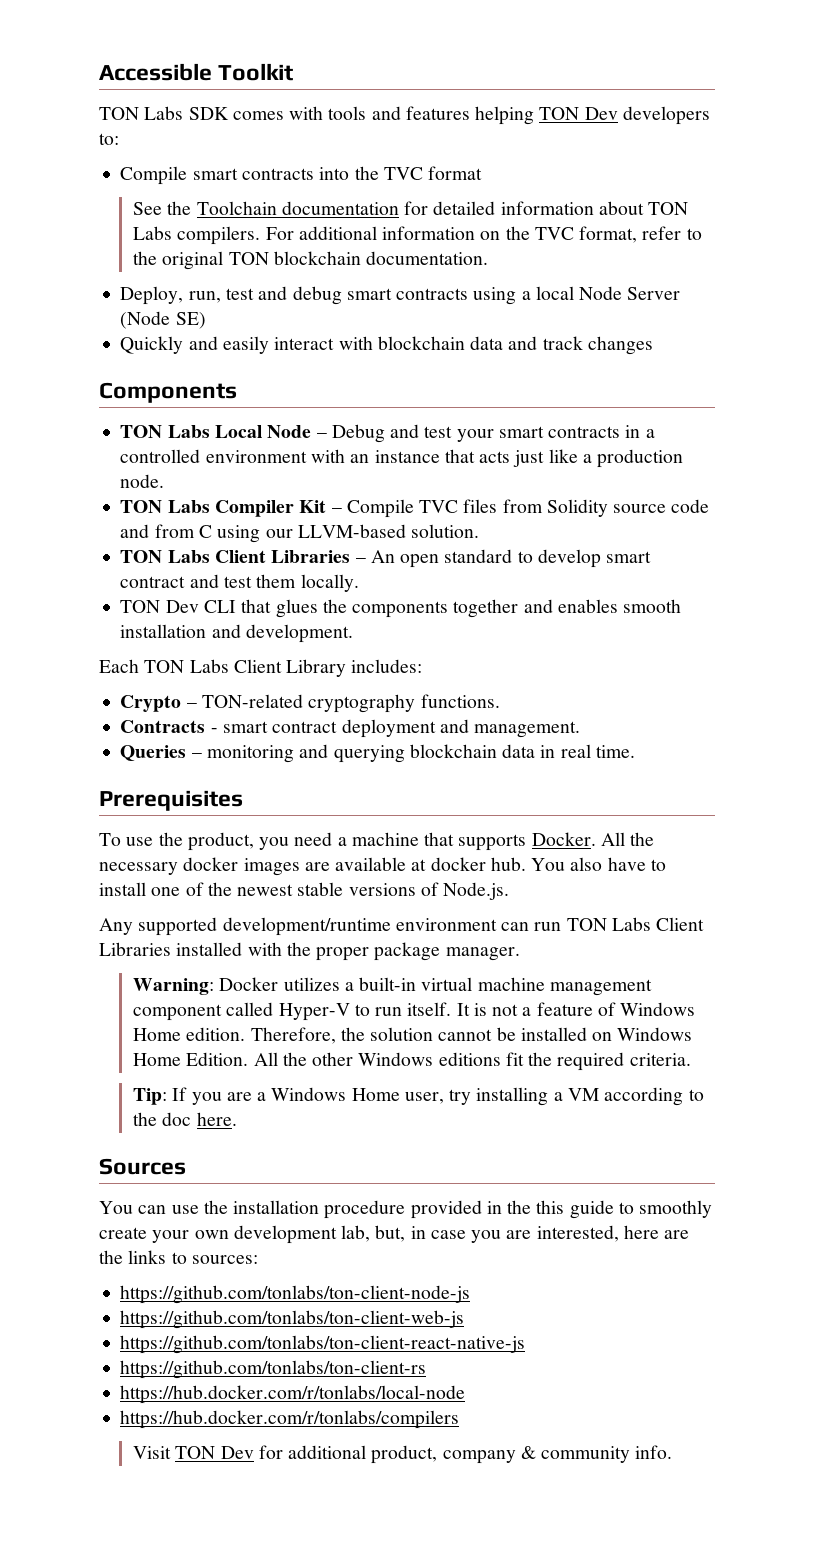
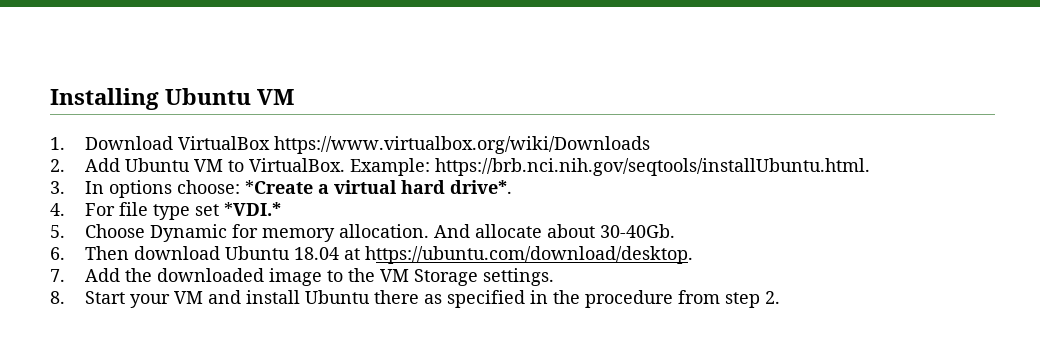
[99,63,294,81] [99,106,710,125] [99,133,119,145] [120,166,483,185] [133,201,689,215] [133,226,702,245] [133,251,489,270] [120,286,681,305] [120,311,206,329] [120,336,653,355] [99,382,237,403] [120,424,655,443] [120,449,684,468] [120,474,165,488] [120,499,710,518] [120,524,480,543] [120,549,652,568] [120,574,359,592] [120,599,682,618] [120,624,353,643] [99,659,423,677] [120,694,500,713] [120,719,581,738] [120,744,635,763] [99,790,243,811] [99,832,655,851] [99,857,666,876] [99,882,510,900] [99,917,705,936] [99,942,520,961] [133,977,652,996] [133,1002,696,1021] [133,1027,693,1044] [133,1052,691,1071] [133,1087,704,1106] [133,1112,237,1126] [99,1158,186,1175] [99,1200,713,1219] [99,1225,690,1244] [99,1250,258,1264] [120,1285,471,1304] [120,1310,465,1329] [120,1335,526,1354] [120,1360,427,1379] [120,1385,466,1404] [120,1410,460,1429] [133,1445,673,1464] Accessible Toolkit // TON Labs SDK comes with tools and features helping TON Dev developers to: // Compile smart contracts into the TVC format // See the Toolchain documentation for detailed information about TON Labs compilers. For additional information on the TVC format, refer to the original TON blockchain documentation. // Deploy, run, test and debug smart contracts using a local Node Server (Node SE) // Quickly and easily interact with blockchain data and track changes // Components // TON Labs Local Node – Debug and test your smart contracts in a controlled environment with an instance that acts just like a production node. // TON Labs Compiler Kit – Compile TVC files from Solidity source code and from C using our LLVM-based solution. // TON Labs Client Libraries – An open standard to develop smart contract and test them locally. // TON Dev CLI that glues the components together and enables smooth installation and development. // Each TON Labs Client Library includes: // Crypto – TON-related cryptography functions. // Contracts - smart contract deployment and management. // Queries – monitoring and querying blockchain data in real time. // Prerequisites // To use the product, you need a machine that supports Docker. All the necessary docker images are available at docker hub. You also have to install one of the newest stable versions of Node.js. // Any supported development/runtime environment can run TON Labs Client Libraries installed with the proper package manager. // Warning: Docker utilizes a built-in virtual machine management component called Hyper-V to run itself. It is not a feature of Windows Home edition. Therefore, the solution cannot be installed on Windows Home Edition. All the other Windows editions fit the required criteria. // Tip: If you are a Windows Home user, try installing a VM according to the doc here. // Sources // You can use the installation procedure provided in the this guide to smoothly create your own development lab, but, in case you are interested, here are the links to sources: // https://github.com/tonlabs/ton-client-node-js // https://github.com/tonlabs/ton-client-web-js // https://github.com/tonlabs/ton-client-react-native-js // https://github.com/tonlabs/ton-client-rs // https://hub.docker.com/r/tonlabs/local-node // https://hub.docker.com/r/tonlabs/compilers // Visit TON Dev for additional product, company & community info. -> [50,88,295,110] [50,136,651,154] [50,158,871,176] [50,180,513,198] [50,202,282,220] [50,224,676,242] [50,246,694,264] [50,268,555,286] [50,290,781,308] Installing Ubuntu VM // 1. Download VirtualBox https://www.virtualbox.org/wiki/Downloads // 2. Add Ubuntu VM to VirtualBox. Example: https://brb.nci.nih.gov/seqtools/installUbuntu.html. // 3. In options choose: *Create a virtual hard drive*. // 4. For file type set *VDI.* // 5. Choose Dynamic for memory allocation. And allocate about 30-40Gb. // 6. Then download Ubuntu 18.04 at https://ubuntu.com/download/desktop. // 7. Add the downloaded image to the VM Storage settings. // 8. Start your VM and install Ubuntu there as specified in the procedure from step 2.

